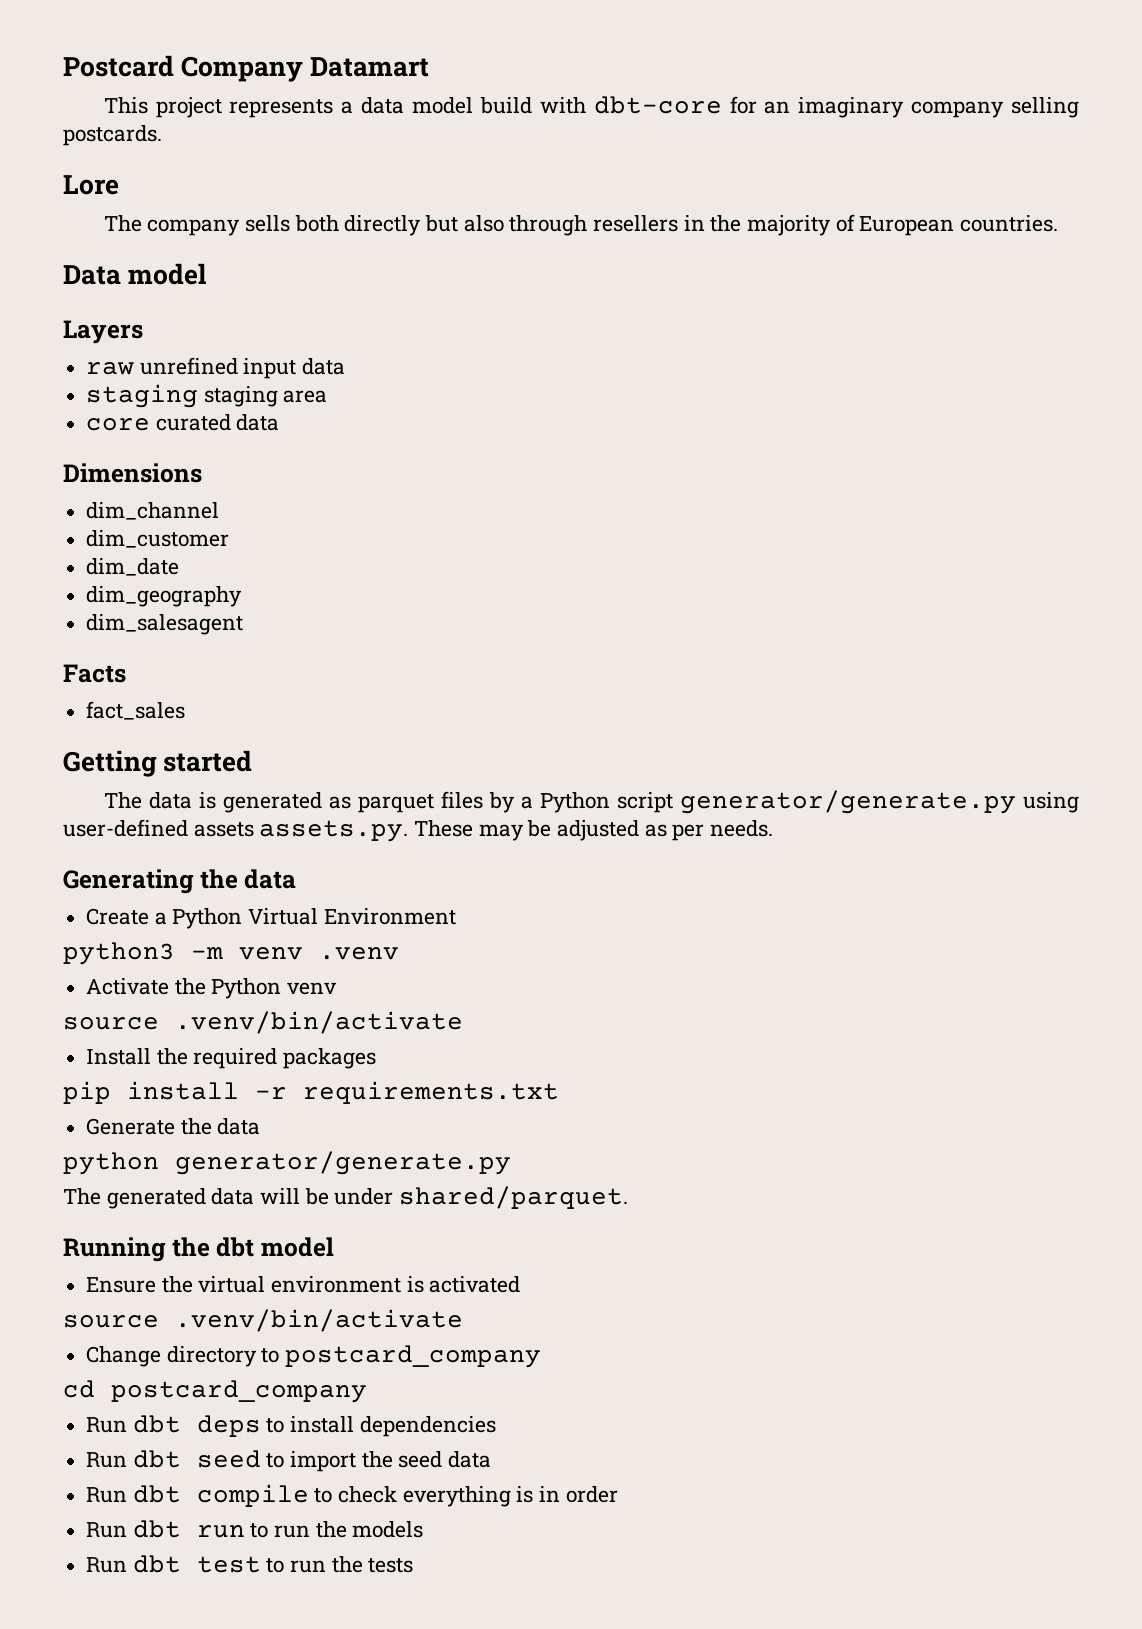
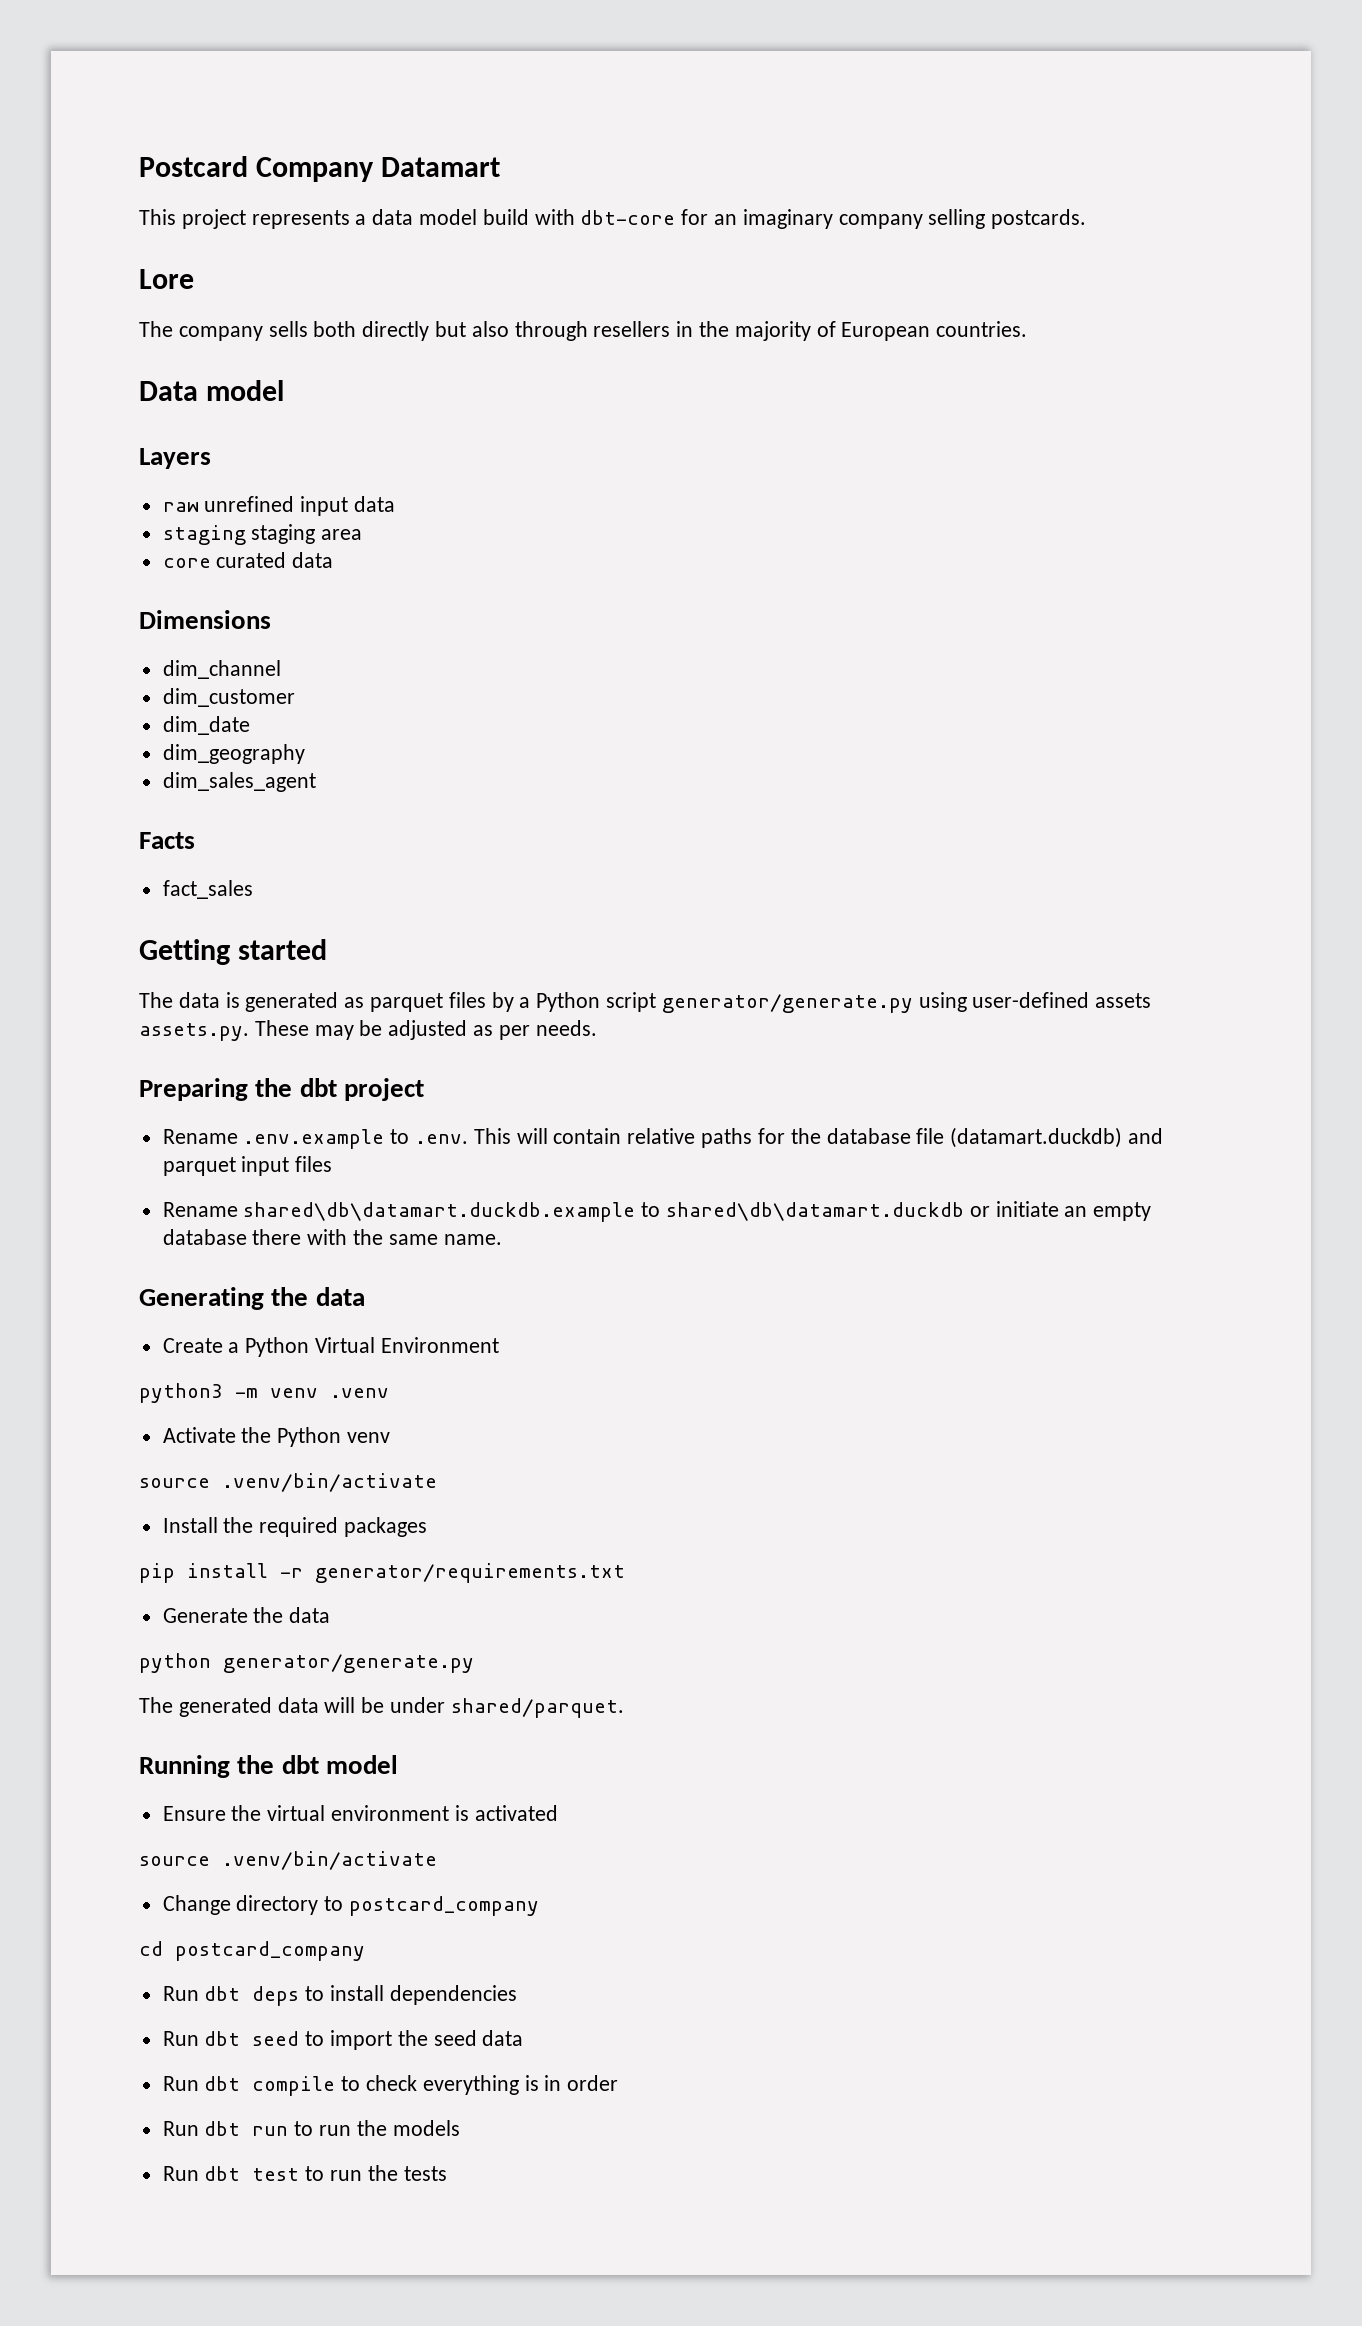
[86,614,244,635] dim_salesagent -> [162,772,316,792] dim_sales_agent
(774, 828) none -> [139,1078,424,1101] [162,1127,1163,1149] [162,1156,333,1176] [162,1201,1152,1222] [162,1229,502,1245] // Preparing the dbt project // Rename .env.example to .env. This will contain relative paths for the database file (datamart.duckdb) and parquet input files // Rename shared\db\datamart.duckdb.example to shared\db\datamart.duckdb or initiate an empty database there with the same name.
[303,1081,559,1104] requirements.txt -> [315,1563,625,1583] generator/requirements.txt

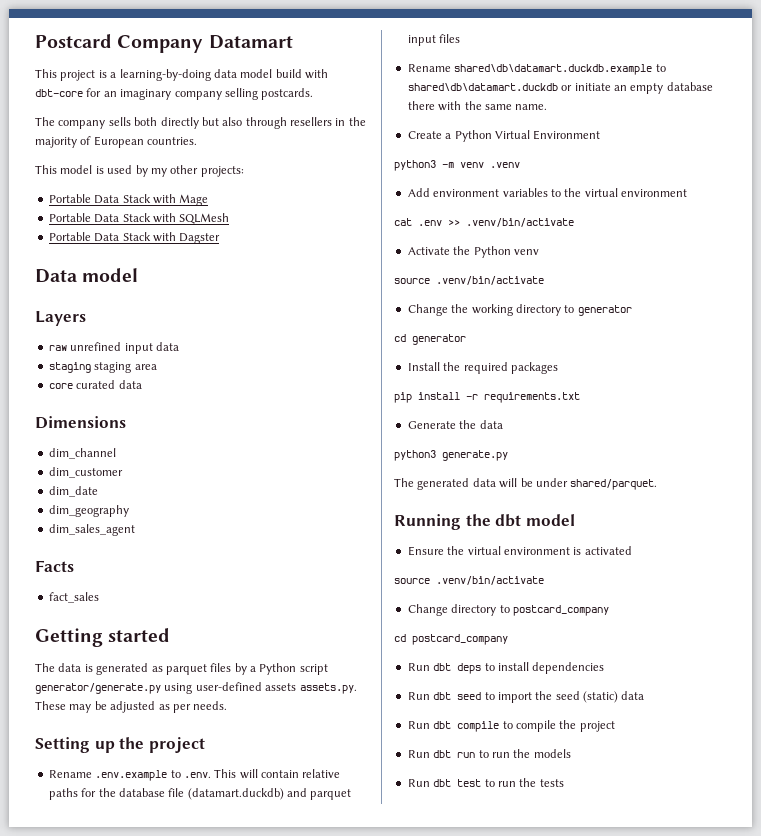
[251,210,367,229] represents a -> [98,69,211,81] is a learning-by-doing
[139,269,194,289] // Lore -> (314, 94) none
(1028, 329) none -> [35,165,244,177] [48,194,209,206] [48,213,230,224] [48,232,221,244] // This model is used by my other projects: // Portable Data Stack with Mage // Portable Data Stack with SQLMesh // Portable Data Stack with Dagster
[139,1078,337,1101] Preparing the dbt -> [35,737,145,753] Setting up the
[139,1287,365,1310] // Generating the data -> (548, 107) none
(389, 1393) none -> [407,188,687,197] [394,218,574,227] // Add environment variables to the virtual environment // cat .env >> .venv/bin/activate
(437, 1482) none -> [407,304,632,316] [394,334,466,345] // Change the working directory to generator // cd generator
[315,1563,625,1583] generator/requirements.txt -> [484,392,580,403] requirements.txt
[139,1653,474,1673] python generator/generate.py -> [394,450,508,461] python3 generate.py
(477, 2038) none -> [583,691,618,703] (static)
[366,2075,619,2095] check everything is in order -> [515,720,615,732] compile the project

